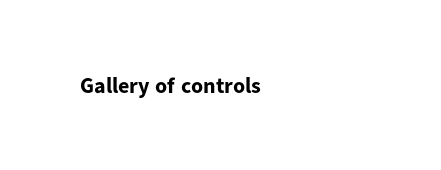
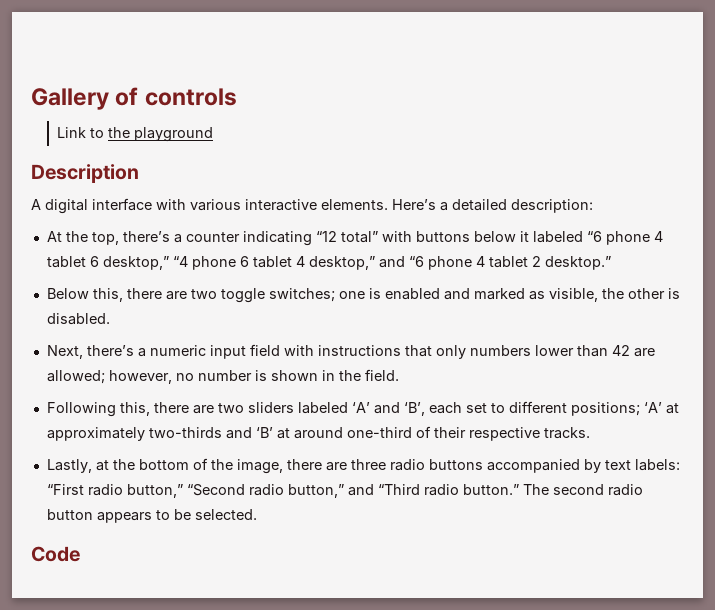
(261, 85) none -> [57,127,214,142] [31,164,139,183] [31,198,593,214] [46,231,663,246] [46,256,611,270] [46,288,680,303] [46,313,110,325] [46,344,655,359] [46,369,399,384] [46,401,679,417] [46,426,590,441] [46,458,680,474] [46,484,643,498] [46,509,257,523] [31,546,80,562] // Link to the playground // Description // A digital interface with various interactive elements. Here’s a detailed description: // At the top, there’s a counter indicating “12 total” with buttons below it labeled “6 phone 4 tablet 6 desktop,” “4 phone 6 tablet 4 desktop,” and “6 phone 4 tablet 2 desktop.” // Below this, there are two toggle switches; one is enabled and marked as visible, the other is disabled. // Next, there’s a numeric input field with instructions that only numbers lower than 42 are allowed; however, no number is shown in the field. // Following this, there are two sliders labeled ‘A’ and ‘B’, each set to different positions; ‘A’ at approximately two-thirds and ‘B’ at around one-third of their respective tracks. // Lastly, at the bottom of the image, there are three radio buttons accompanied by text labels: “First radio button,” “Second radio button,” and “Third radio button.” The second radio button appears to be selected. // Code

